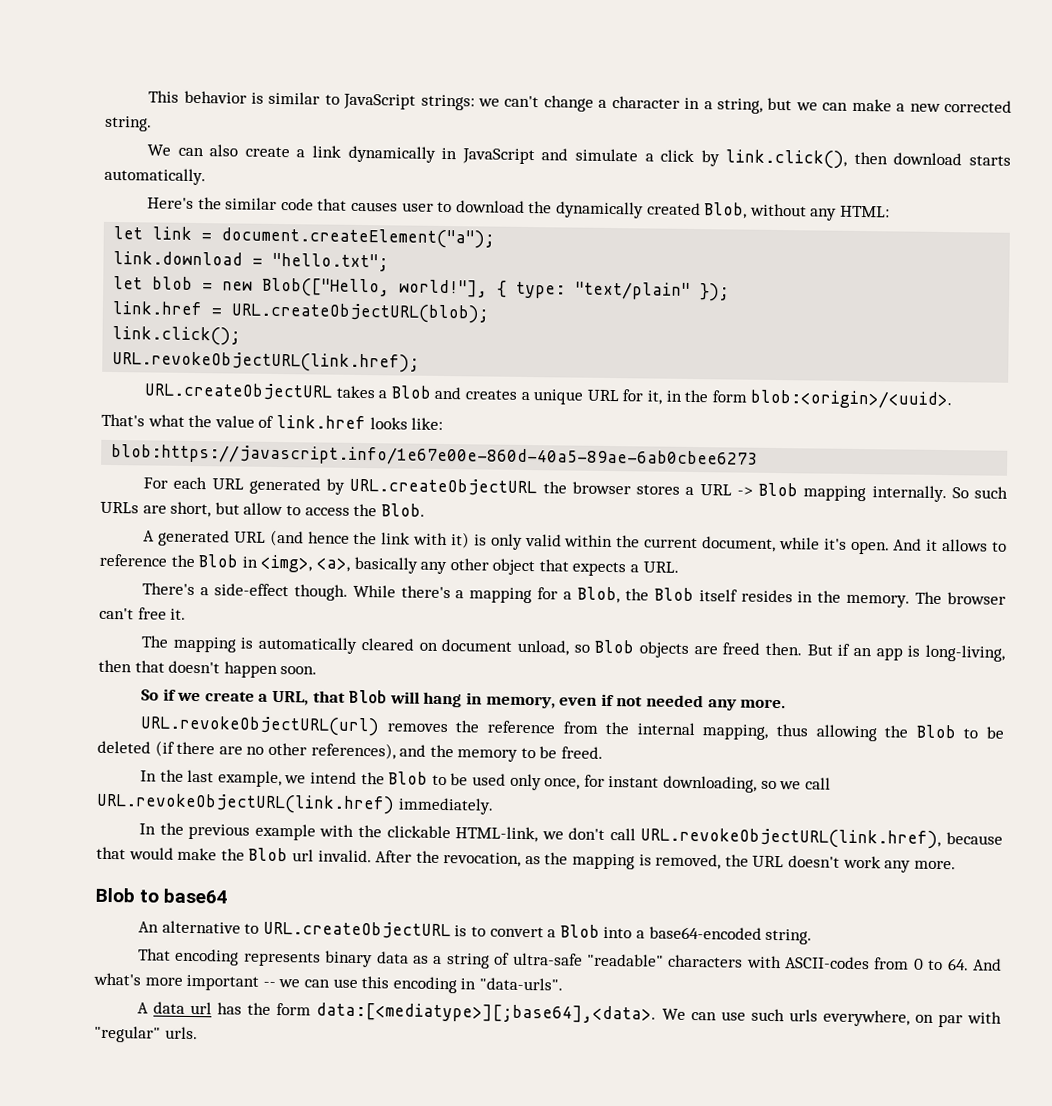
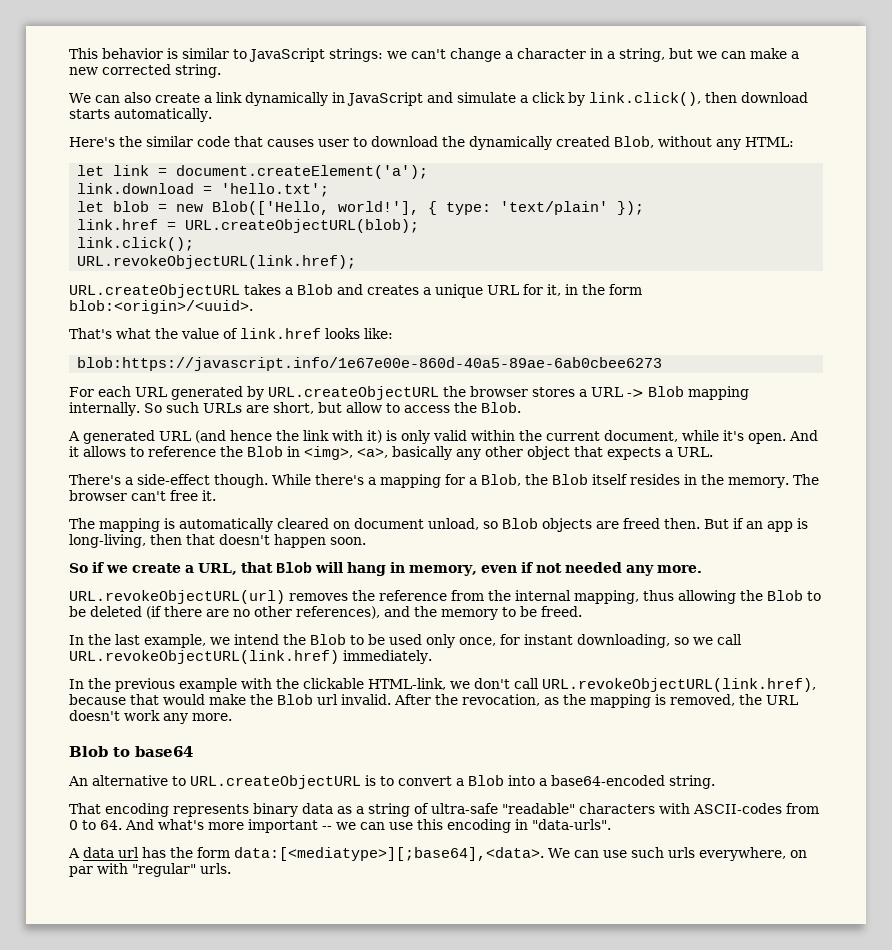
[221,227,496,249] document.createElement("a"); -> [176,165,429,179] document.createElement('a');
[272,252,390,272] "hello.txt"; -> [221,183,330,197] 'hello.txt';
[262,277,489,298] Blob(["Hello, world!"], -> [212,201,420,215] Blob(['Hello, world!'],
[575,281,692,300] "text/plain" -> [500,201,609,215] 'text/plain'

